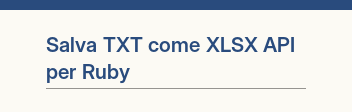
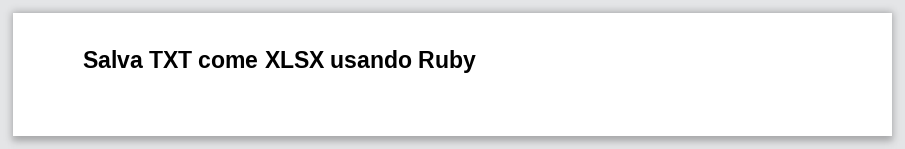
[263,37,296,52] [46,68,76,83] API per -> [329,50,412,68] usando

